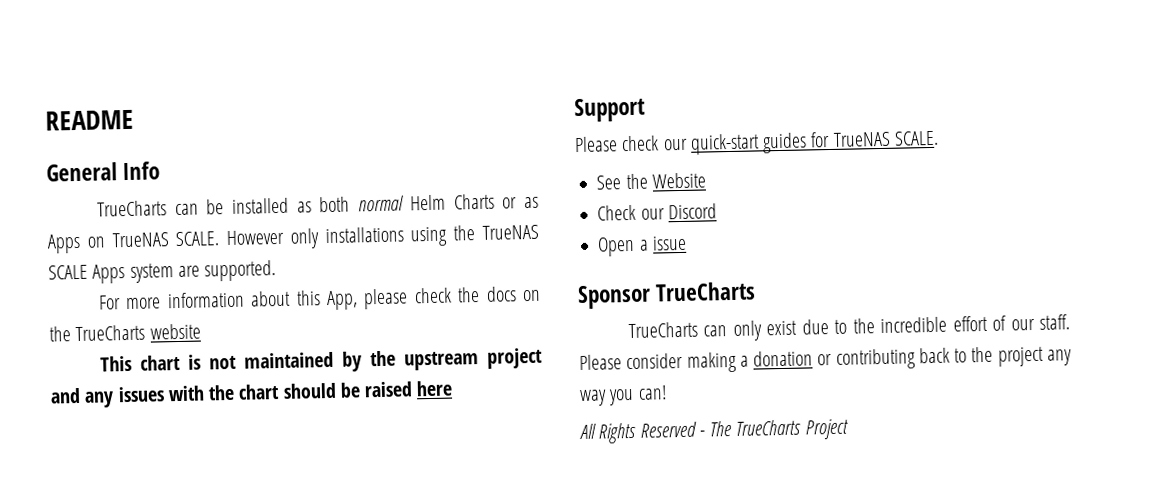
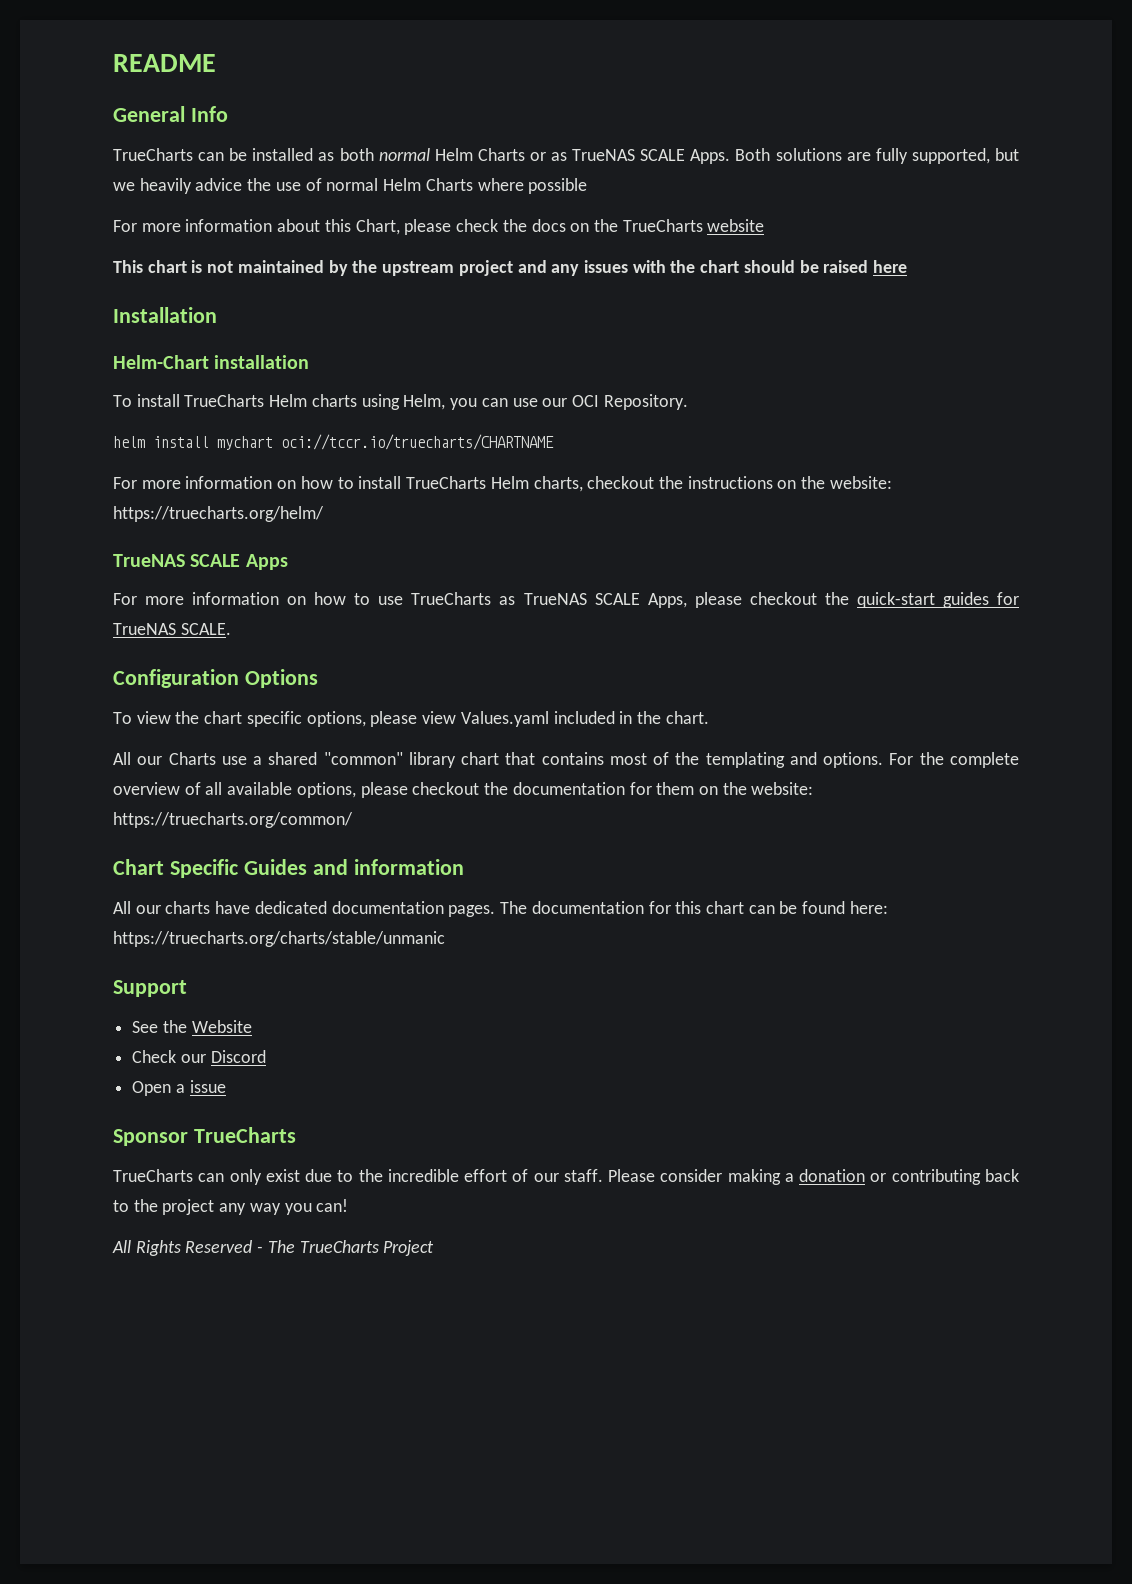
[47,224,540,254] [48,260,277,284] Apps on TrueNAS SCALE. However only installations using the TrueNAS SCALE Apps system are supported. -> [572,148,1019,164] [113,178,588,194] TrueNAS SCALE Apps. Both solutions are fully supported, but we heavily advice the use of normal Helm Charts where possible
[325,290,358,311] App, -> [355,219,400,235] Chart,
[574,97,645,123] [574,135,688,153] Support // Please check our -> [113,307,217,323] [113,355,310,369] [113,394,688,410] [113,434,554,450] [113,476,892,492] [113,506,324,522] [113,554,288,570] [113,592,849,608] Installation // Helm-Chart installation // To install TrueCharts Helm charts using Helm, you can use our OCI Repository. // helm install mychart oci://tccr.io/truecharts/CHARTNAME // For more information on how to install TrueCharts Helm charts, checkout the instructions on the website: https://truecharts.org/helm/ // TrueNAS SCALE Apps // For more information on how to use TrueCharts as TrueNAS SCALE Apps, please checkout the
(939, 138) none -> [113,669,318,688] [113,711,709,727] [113,752,1020,768] [113,782,814,798] [113,812,353,828] [113,859,464,878] [113,901,888,917] [113,931,445,947] [113,980,187,997] // Configuration Options // To view the chart specific options, please view Values.yaml included in the chart. // All our Charts use a shared "common" library chart that contains most of the templating and options. For the complete overview of all available options, please checkout the documentation for them on the website: https://truecharts.org/common/ // Chart Specific Guides and information // All our charts have dedicated documentation pages. The documentation for this chart can be found here: https://truecharts.org/charts/stable/unmanic // Support

